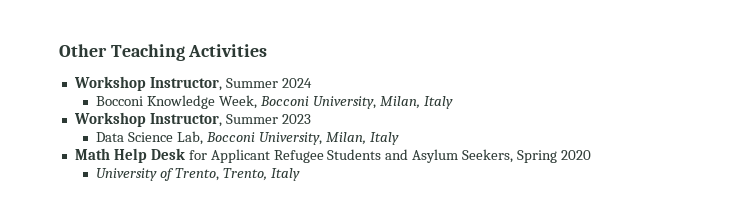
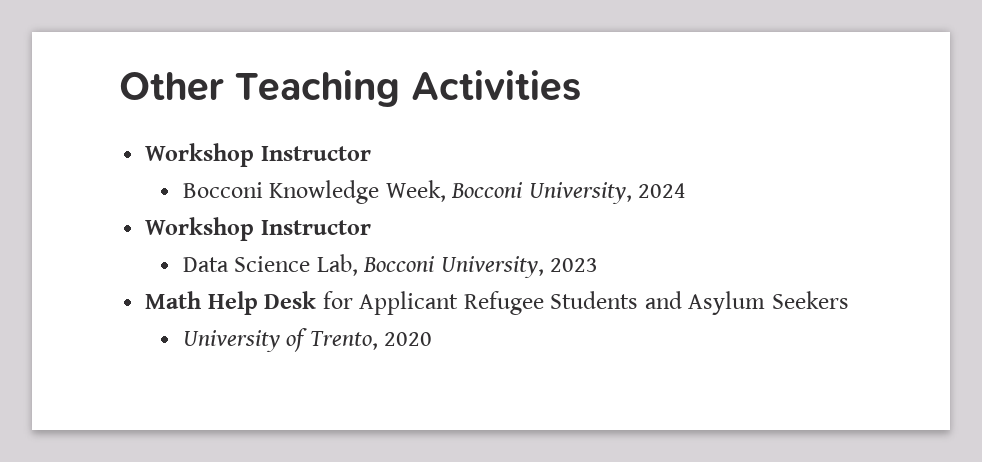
[149,77,312,91] Instructor, Summer 2024 -> [260,146,371,161] Instructor
[379,96,453,109] [73,112,311,127] Milan, Italy // Workshop Instructor, Summer 2023 -> [638,183,687,198] [145,217,371,241] 2024 // Workshop Instructor
[325,132,399,145] Milan, Italy -> [550,258,599,272] 2023
[462,149,592,163] Seekers, Spring 2020 -> [771,291,849,309] Seekers
[223,168,300,181] Trento, Italy -> [384,332,433,346] 2020

